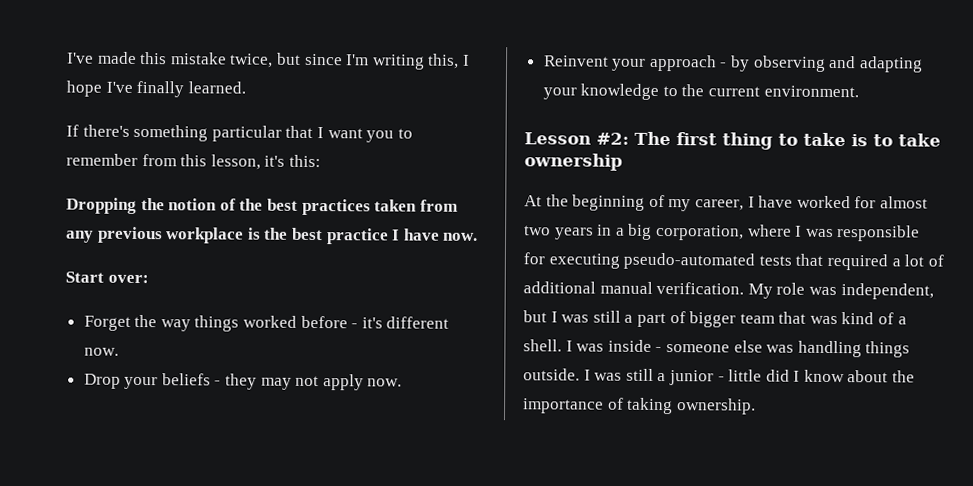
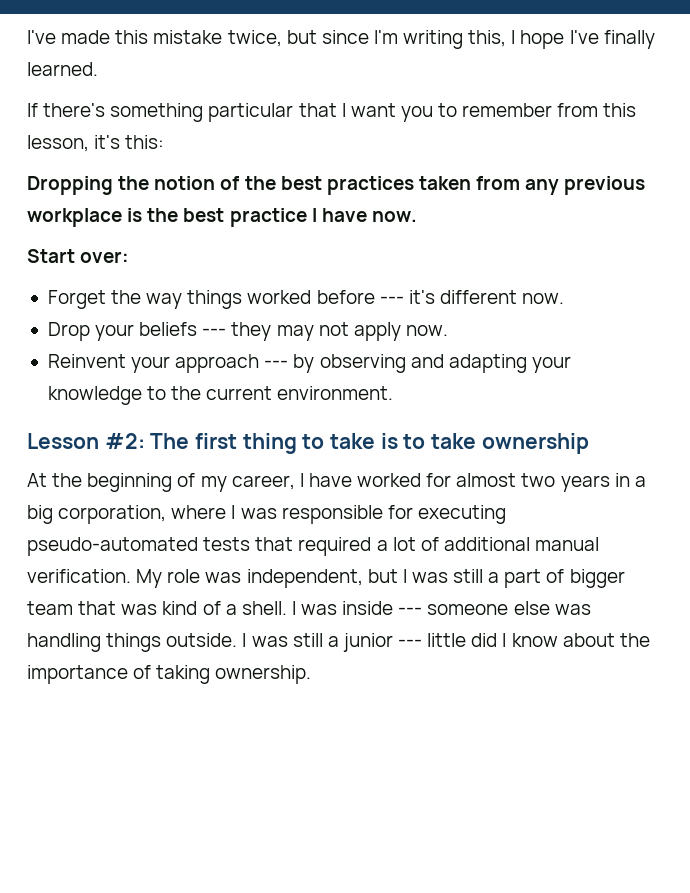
[351,323,359,329] - -> [379,296,404,304] ---
[214,380,222,386] - -> [202,328,227,336] ---
[720,62,728,68] - -> [264,360,289,368] ---
[655,346,663,353] - -> [398,607,423,615] ---
[717,376,725,382] - -> [398,639,423,647] ---

